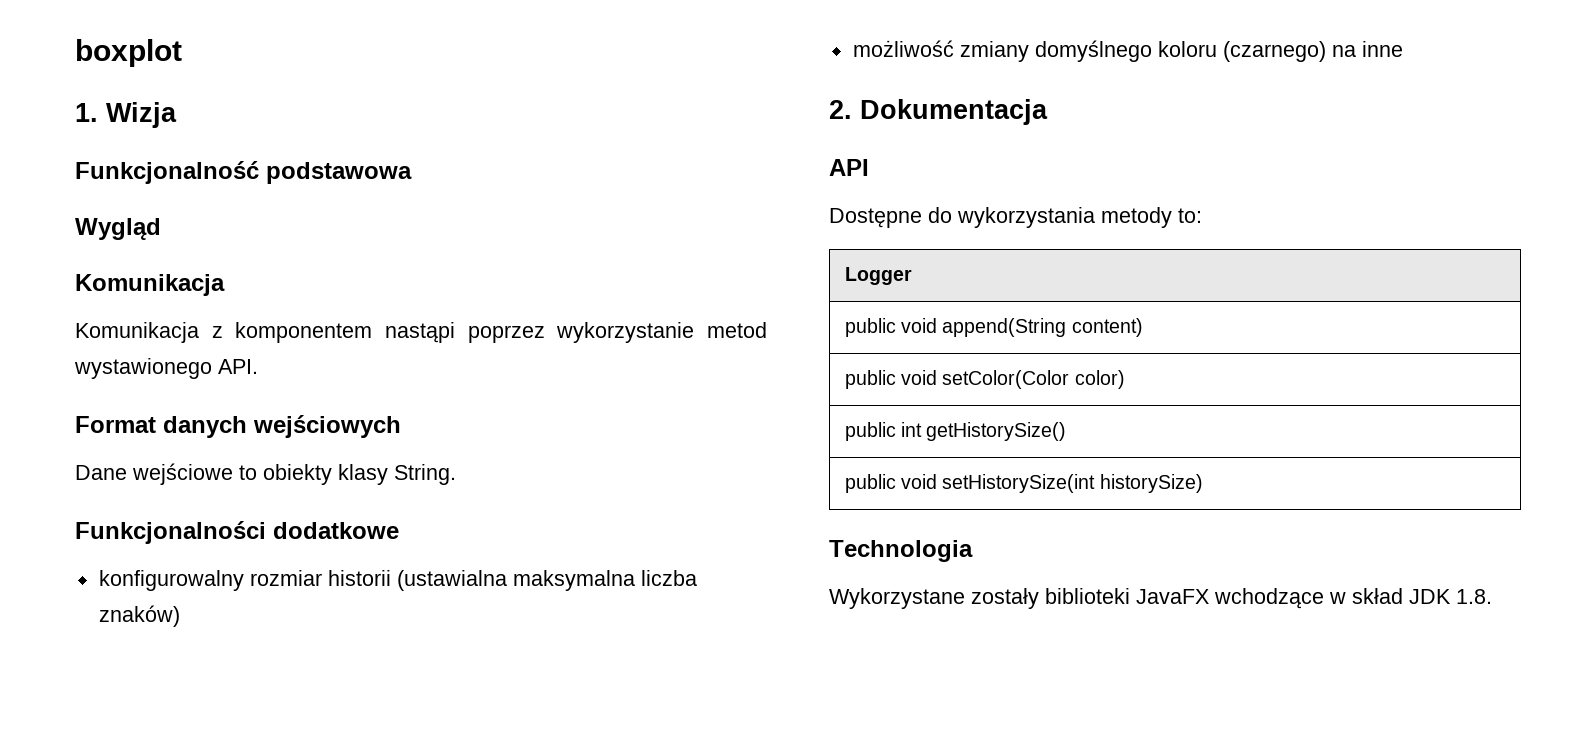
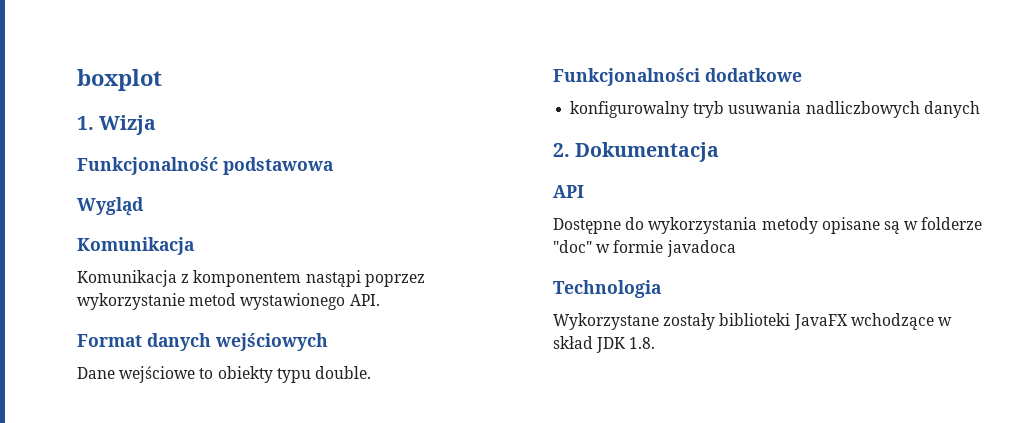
[338,464,456,485] klasy String. -> [276,366,371,383] typu double.
[249,570,697,591] [98,605,180,627] [852,40,1403,62] rozmiar historii (ustawialna maksymalna liczba znaków) // możliwość zmiany domyślnego koloru (czarnego) na inne -> [693,101,980,118] tryb usuwania nadliczbowych danych
[1178,208,1202,223] [844,267,912,285] [844,318,1143,337] [844,370,1125,389] [844,422,1067,441] [844,474,1203,493] to: // Logger // public void append(String content) // public void setColor(Color color) // public int getHistorySize() // public void setHistorySize(int historySize) -> [821,217,983,234] [553,240,736,257] opisane są w folderze "doc" w formie javadoca

